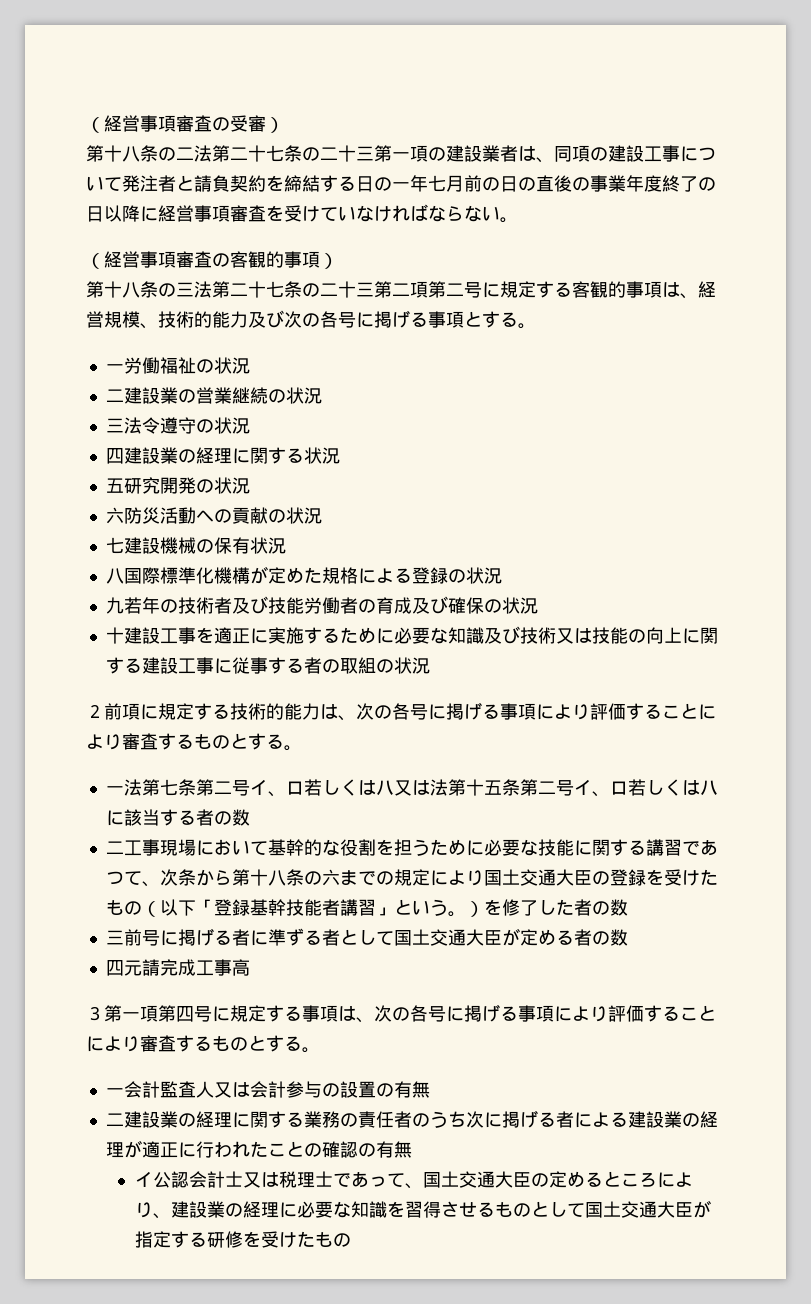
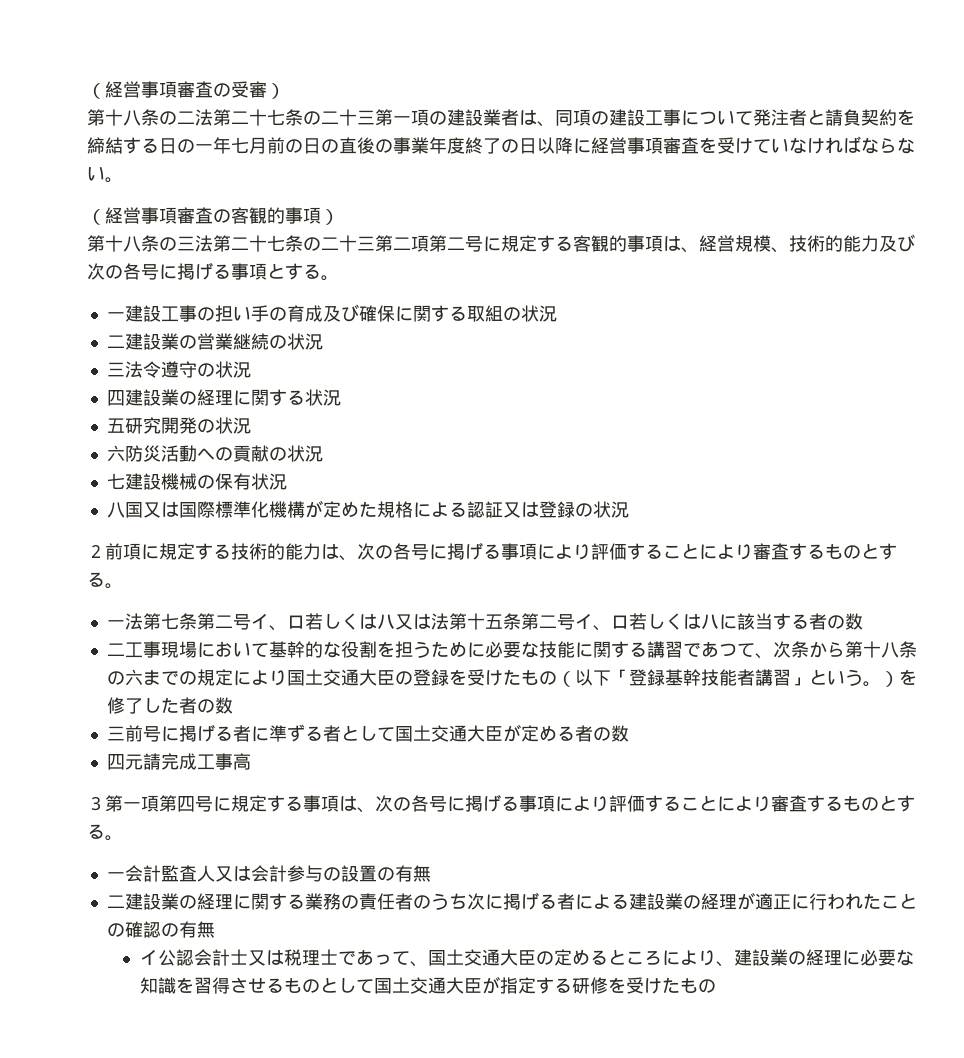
[123,357,196,374] 労働福祉 -> [124,304,503,322] 建設工事の担い手の育成及び確保に関する取組
(142, 576) none -> [142,502,197,518] 又は国
(412, 575) none -> [466,501,539,518] 認証又は
[105,596,538,614] [105,626,718,644] [105,657,430,674] // 九若年の技術者及び技能労働者の育成及び確保の状況 // 十建設工事を適正に実施するために必要な知識及び技術又は技能の向上に関する建設工事に従事する者の取組の状況 -> (629, 509) none

